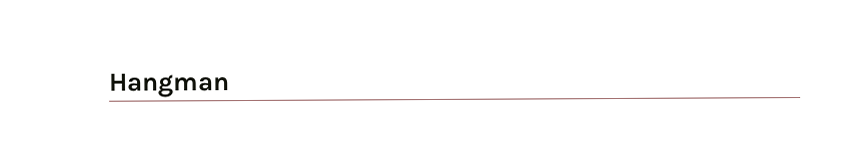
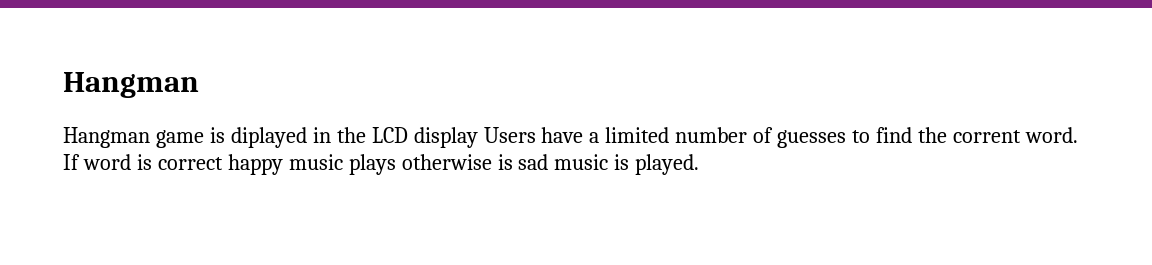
[108,73,230,98] Hangman -> [63,72,199,98] [63,127,1078,148] [63,154,700,175] Hangman // Hangman game is diplayed in the LCD display Users have a limited number of guesses to find the corrent word. If word is correct happy music plays otherwise is sad music is played.

